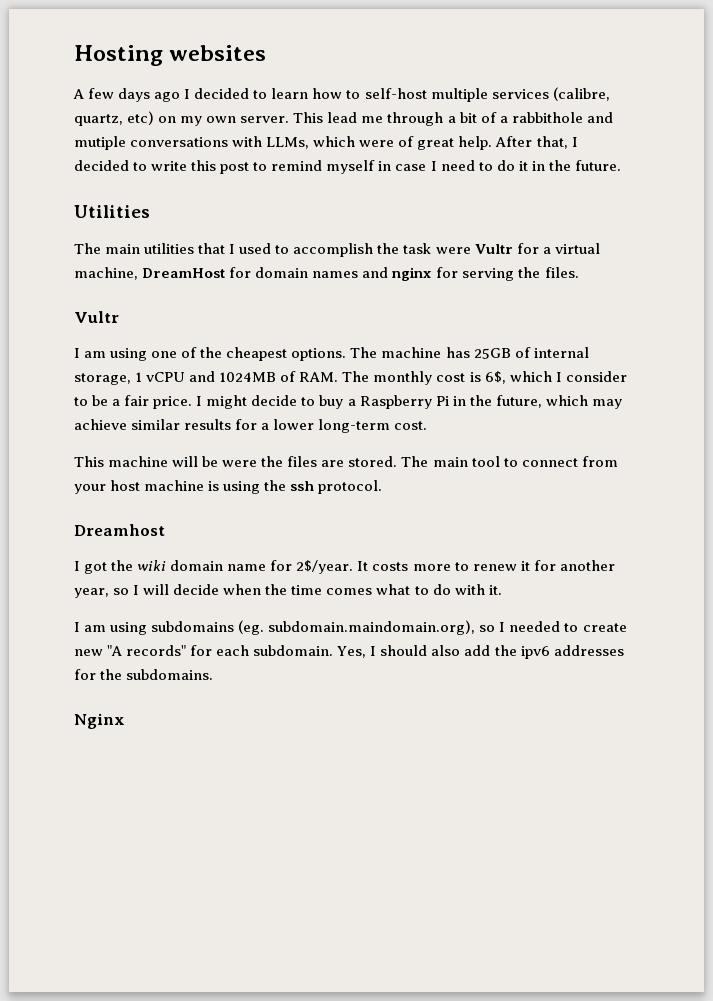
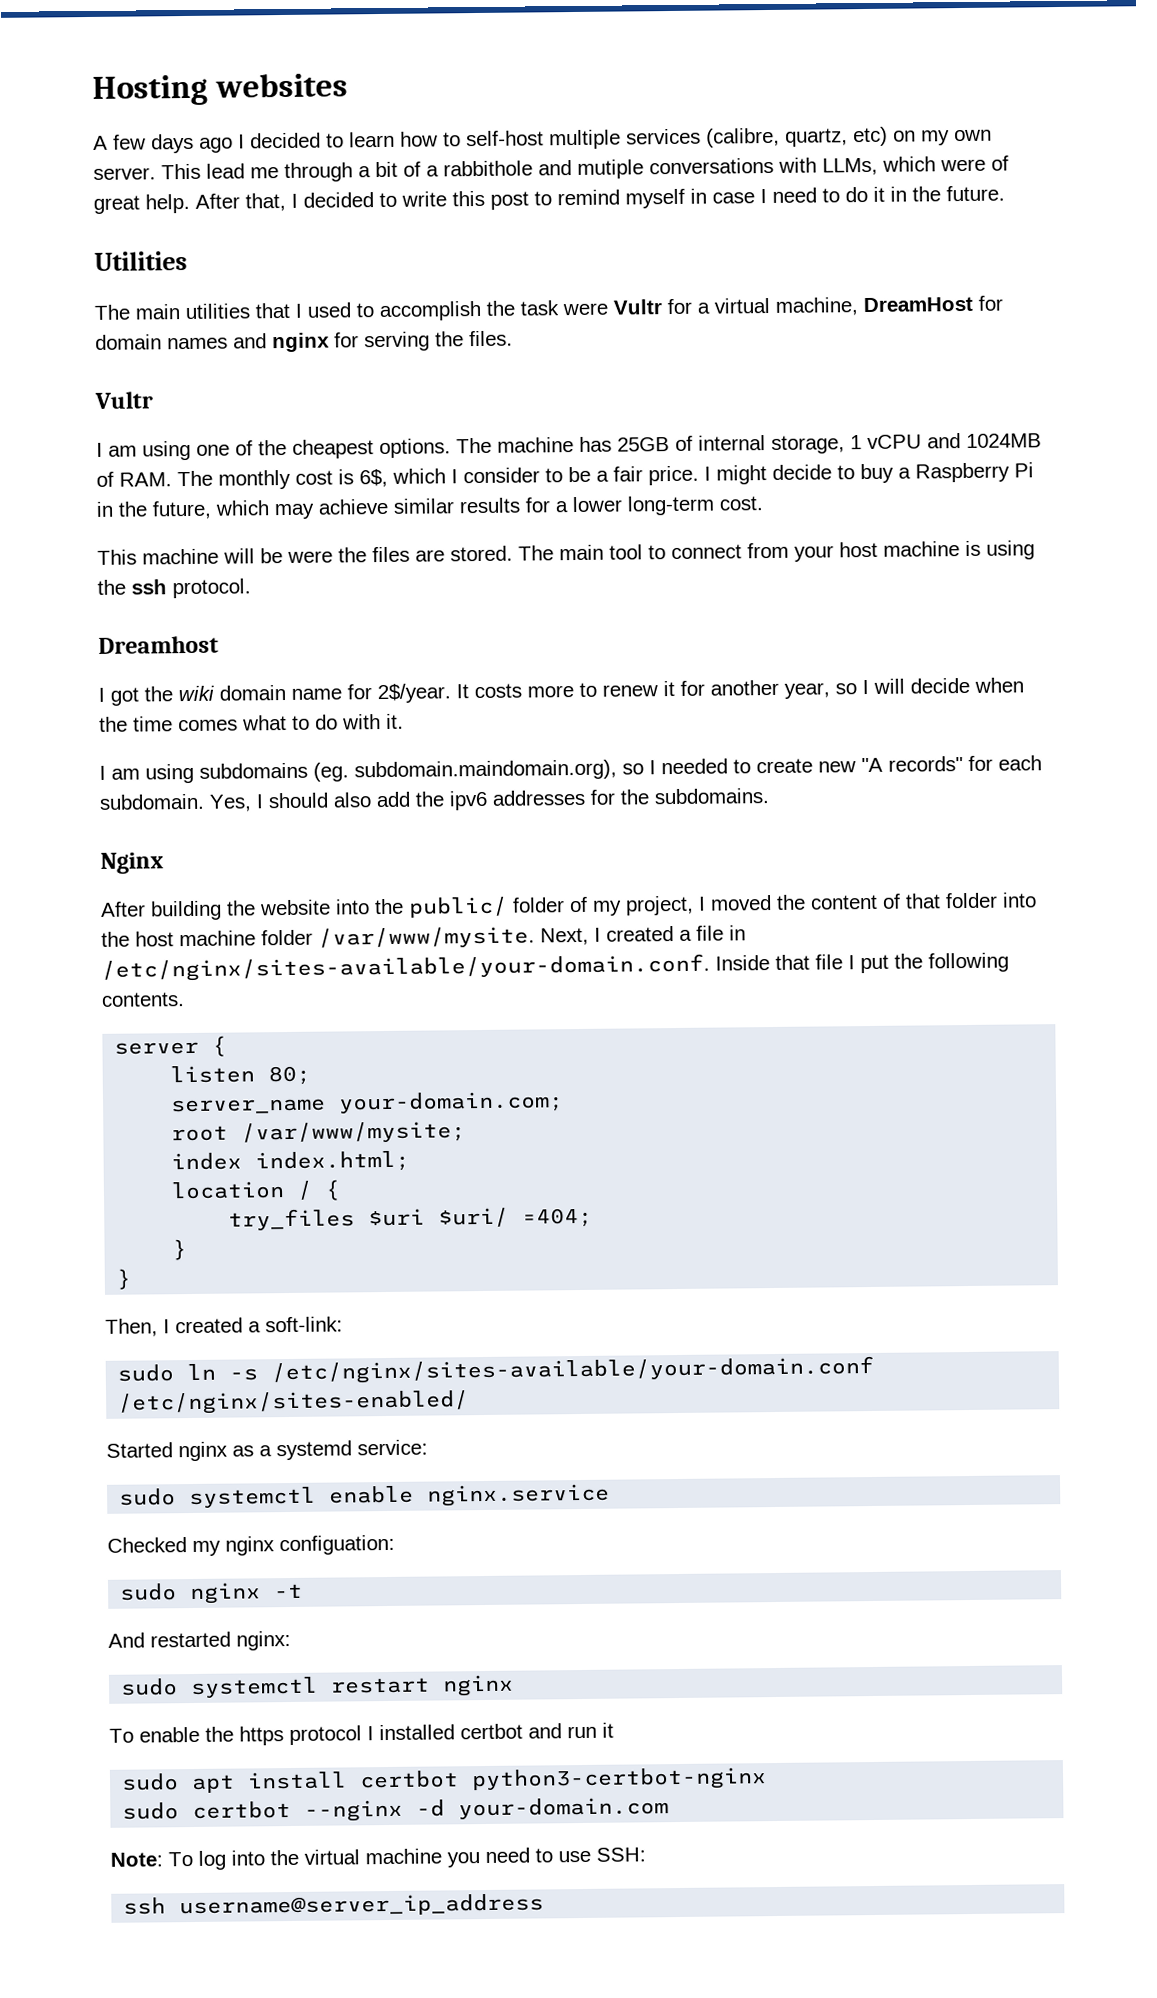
(125, 721) none -> [100,892,1037,921] [101,925,746,949] [101,952,1009,982] [101,992,185,1007] [114,1035,228,1057] [170,1065,312,1086] [171,1091,565,1115] [171,1121,467,1144] [171,1150,411,1173] [171,1179,342,1201] [228,1207,594,1231] [172,1239,188,1261] [116,1268,132,1290] [105,1316,343,1337] [117,1355,875,1385] [118,1390,470,1415] [106,1439,428,1462] [119,1483,611,1509] [107,1534,395,1557] [119,1582,304,1605] [108,1630,291,1651] [120,1674,515,1699] [109,1722,614,1746] [121,1767,768,1794] [122,1797,670,1822] [110,1847,646,1870] [123,1893,545,1918] // After building the website into the public/ folder of my project, I moved the content of that folder into the host machine folder /var/www/mysite. Next, I created a file in /etc/nginx/sites-available/your-domain.conf. Inside that file I put the following contents. // server { // listen 80; // server_name your-domain.com; // root /var/www/mysite; // index index.html; // location / { // try_files $uri $uri/ =404; // } // } // Then, I created a soft-link: // sudo ln -s /etc/nginx/sites-available/your-domain.conf /etc/nginx/sites-enabled/ // Started nginx as a systemd service: // sudo systemctl enable nginx.service // Checked my nginx configuation: // sudo nginx -t // And restarted nginx: // sudo systemctl restart nginx // To enable the https protocol I installed certbot and run it // sudo apt install certbot python3-certbot-nginx // sudo certbot --nginx -d your-domain.com // Note: To log into the virtual machine you need to use SSH: // ssh username@server_ip_address

